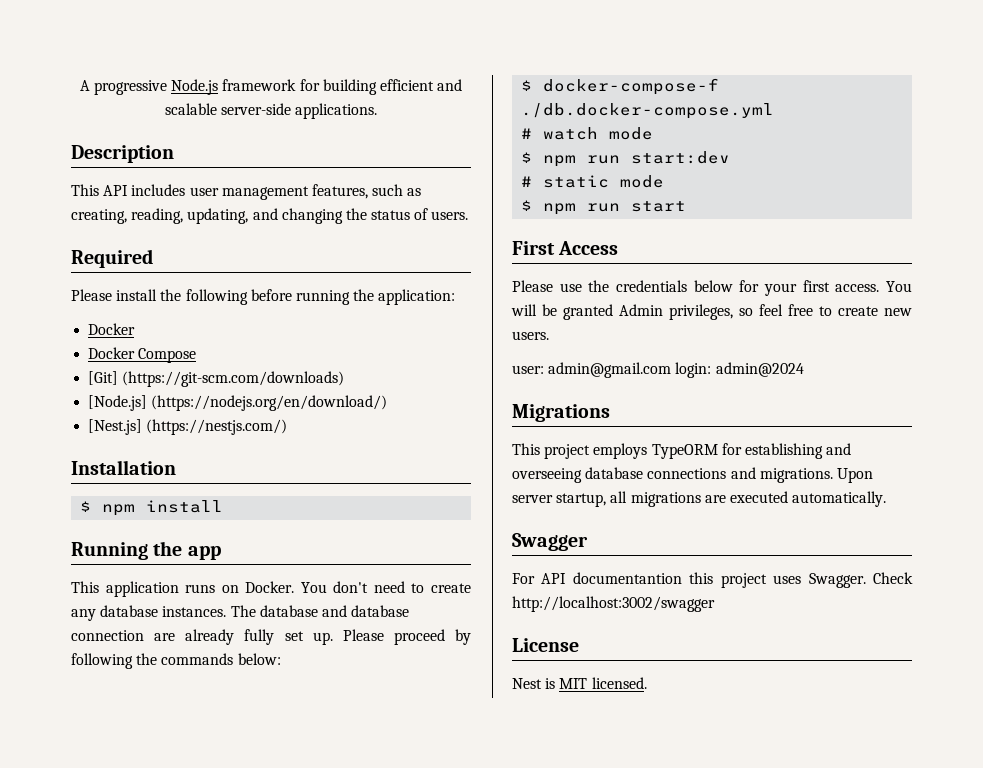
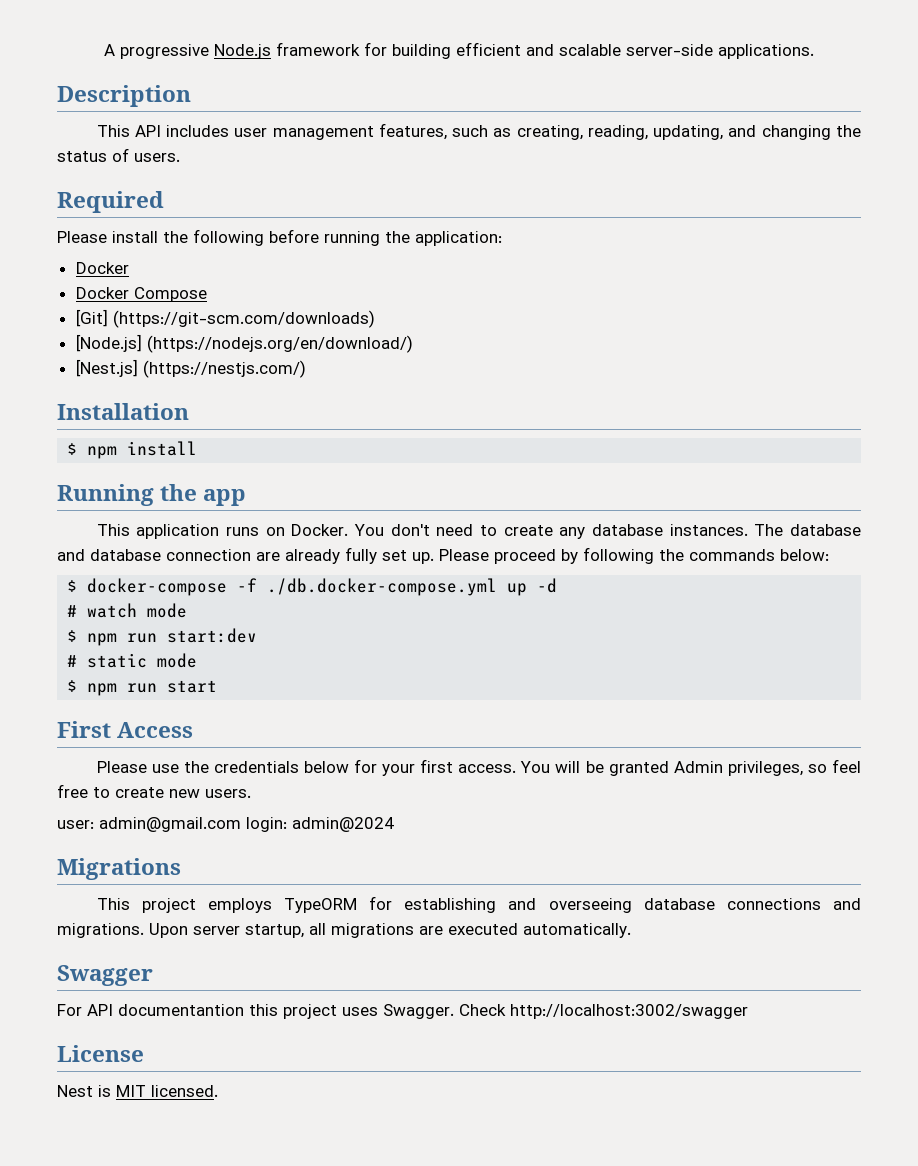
[543,78,720,95] docker-compose-f -> [87,578,258,596] docker-compose -f
(775, 111) none -> [507,578,558,596] up -d

